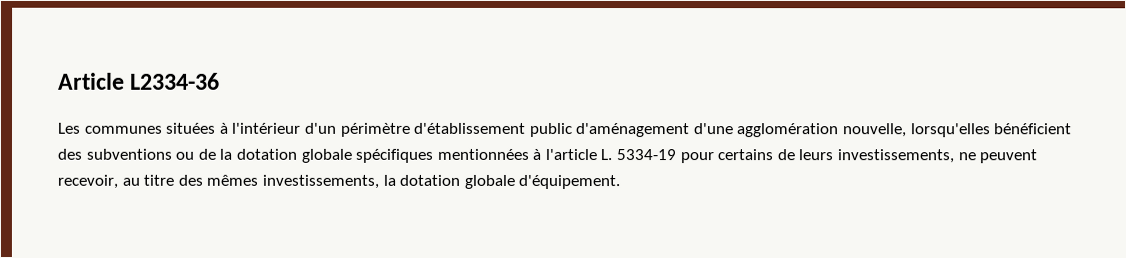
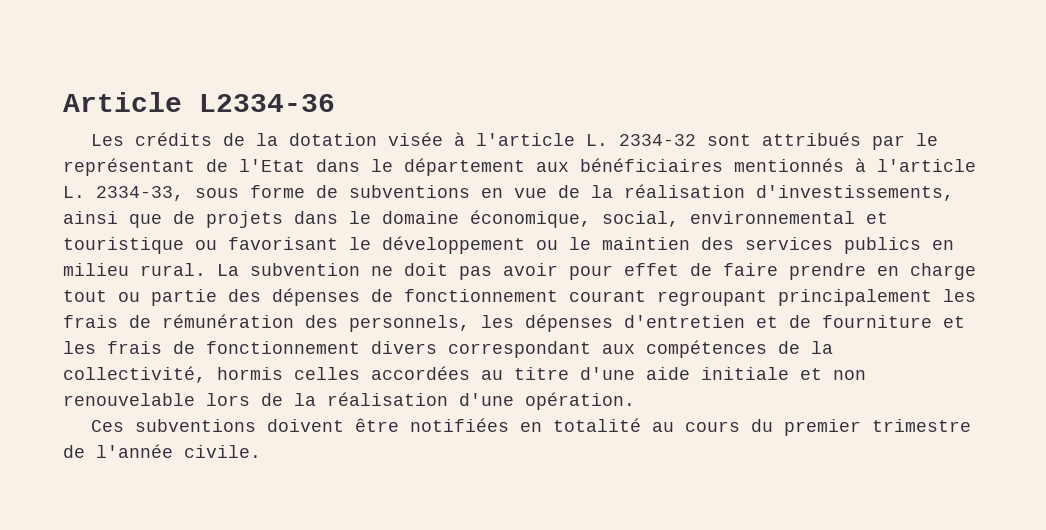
[83,122,1073,138] [57,148,1038,164] [57,174,621,190] communes situées à l'intérieur d'un périmètre d'établissement public d'aménagement d'une agglomération nouvelle, lorsqu'elles bénéficient des subventions ou de la dotation globale spécifiques mentionnées à l'article L. 5334-19 pour certains de leurs investissements, ne peuvent recevoir, au titre des mêmes investissements, la dotation globale d'équipement. -> [134,132,938,150] [63,158,976,176] [63,184,954,201] [63,210,888,228] [63,236,954,254] [63,263,976,280] [63,288,976,306] [63,314,965,332] [63,340,833,358] [63,366,866,383] [63,392,635,410] [90,418,971,436] [63,444,261,458] crédits de la dotation visée à l'article L. 2334-32 sont attribués par le représentant de l'Etat dans le département aux bénéficiaires mentionnés à l'article L. 2334-33, sous forme de subventions en vue de la réalisation d'investissements, ainsi que de projets dans le domaine économique, social, environnemental et touristique ou favorisant le développement ou le maintien des services publics en milieu rural. La subvention ne doit pas avoir pour effet de faire prendre en charge tout ou partie des dépenses de fonctionnement courant regroupant principalement les frais de rémunération des personnels, les dépenses d'entretien et de fourniture et les frais de fonctionnement divers correspondant aux compétences de la collectivité, hormis celles accordées au titre d'une aide initiale et non renouvelable lors de la réalisation d'une opération. // Ces subventions doivent être notifiées en totalité au cours du premier trimestre de l'année civile.

